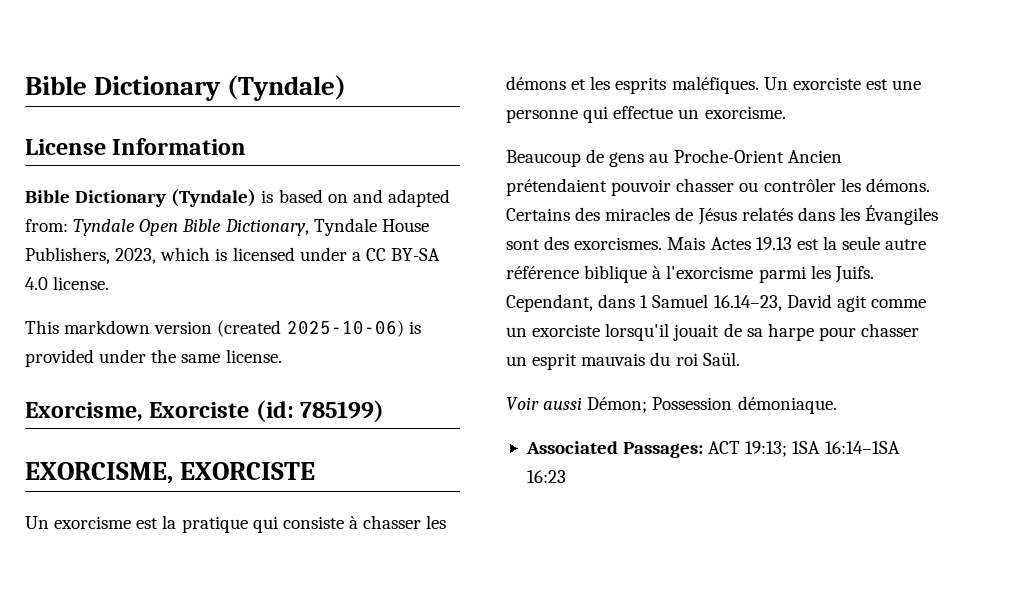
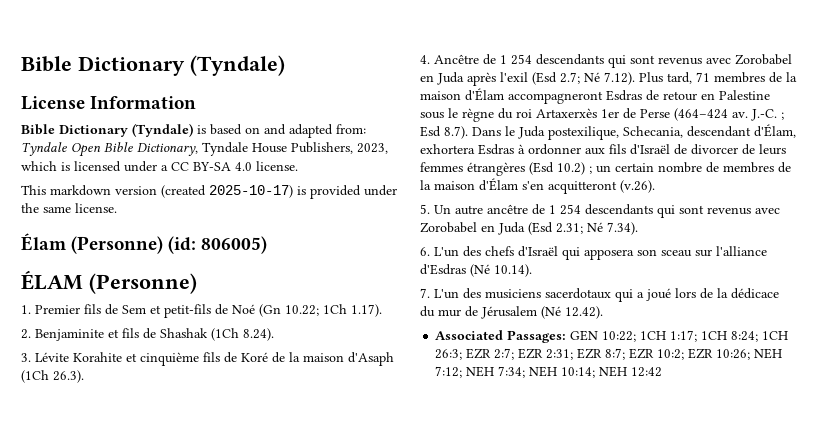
[286,320,404,337] 2025-10-06) -> [209,185,293,198] 2025-10-17)
[25,400,385,422] [25,462,316,484] [25,515,447,533] [506,76,922,94] [506,106,786,123] [506,149,842,167] [506,178,930,196] [506,205,939,225] [506,236,927,250] [506,265,874,283] [506,294,926,312] [506,323,920,341] [506,352,740,370] [506,396,837,414] [525,441,900,458] [526,470,566,483] Exorcisme, Exorciste (id: 785199) // EXORCISME, EXORCISTE // Un exorcisme est la pratique qui consiste à chasser les démons et les esprits maléfiques. Un exorciste est une personne qui effectue un exorcisme. // Beaucoup de gens au Proche-Orient Ancien prétendaient pouvoir chasser ou contrôler les démons. Certains des miracles de Jésus relatés dans les Évangiles sont des exorcismes. Mais Actes 19.13 est la seule autre référence biblique à l'exorcisme parmi les Juifs. Cependant, dans 1 Samuel 16.14–23, David agit comme un exorciste lorsqu'il jouait de sa harpe pour chasser un esprit mauvais du roi Saül. // Voir aussi Démon; Possession démoniaque. // Associated Passages: ACT 19:13; 1SA 16:14–1SA 16:23 -> [21,233,268,254] [21,270,197,294] [21,304,382,318] [21,328,274,341] [21,352,394,366] [21,370,84,383] [420,54,792,68] [420,72,797,86] [420,88,770,104] [420,108,784,122] [420,124,796,140] [420,144,786,155] [420,162,791,176] [420,178,655,194] [420,204,780,218] [420,222,638,235] [420,246,767,260] [420,264,532,277] [420,288,779,302] [420,306,603,319] [435,330,789,343] [435,348,783,360] [435,366,663,378] Élam (Personne) (id: 806005) // ÉLAM (Personne) // 1. Premier fils de Sem et petit-fils de Noé (Gn 10.22; 1Ch 1.17). // 2. Benjaminite et fils de Shashak (1Ch 8.24). // 3. Lévite Korahite et cinquième fils de Koré de la maison d'Asaph (1Ch 26.3). // 4. Ancêtre de 1 254 descendants qui sont revenus avec Zorobabel en Juda après l'exil (Esd 2.7; Né 7.12). Plus tard, 71 membres de la maison d'Élam accompagneront Esdras de retour en Palestine sous le règne du roi Artaxerxès 1er de Perse (464–424 av. J.‑C. ; Esd 8.7). Dans le Juda postexilique, Schecania, descendant d'Élam, exhortera Esdras à ordonner aux fils d'Israël de divorcer de leurs femmes étrangères (Esd 10.2) ; un certain nombre de membres de la maison d'Élam s'en acquitteront (v.26). // 5. Un autre ancêtre de 1 254 descendants qui sont revenus avec Zorobabel en Juda (Esd 2.31; Né 7.34). // 6. L'un des chefs d'Israël qui apposera son sceau sur l'alliance d'Esdras (Né 10.14). // 7. L'un des musiciens sacerdotaux qui a joué lors de la dédicace du mur de Jérusalem (Né 12.42). // Associated Passages: GEN 10:22; 1CH 1:17; 1CH 8:24; 1CH 26:3; EZR 2:7; EZR 2:31; EZR 8:7; EZR 10:2; EZR 10:26; NEH 7:12; NEH 7:34; NEH 10:14; NEH 12:42

